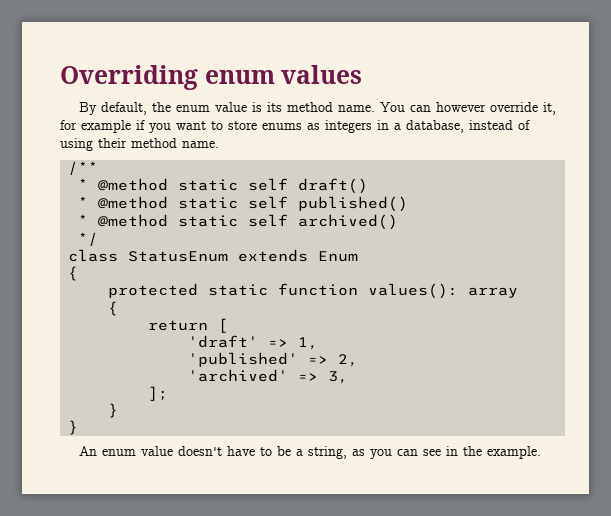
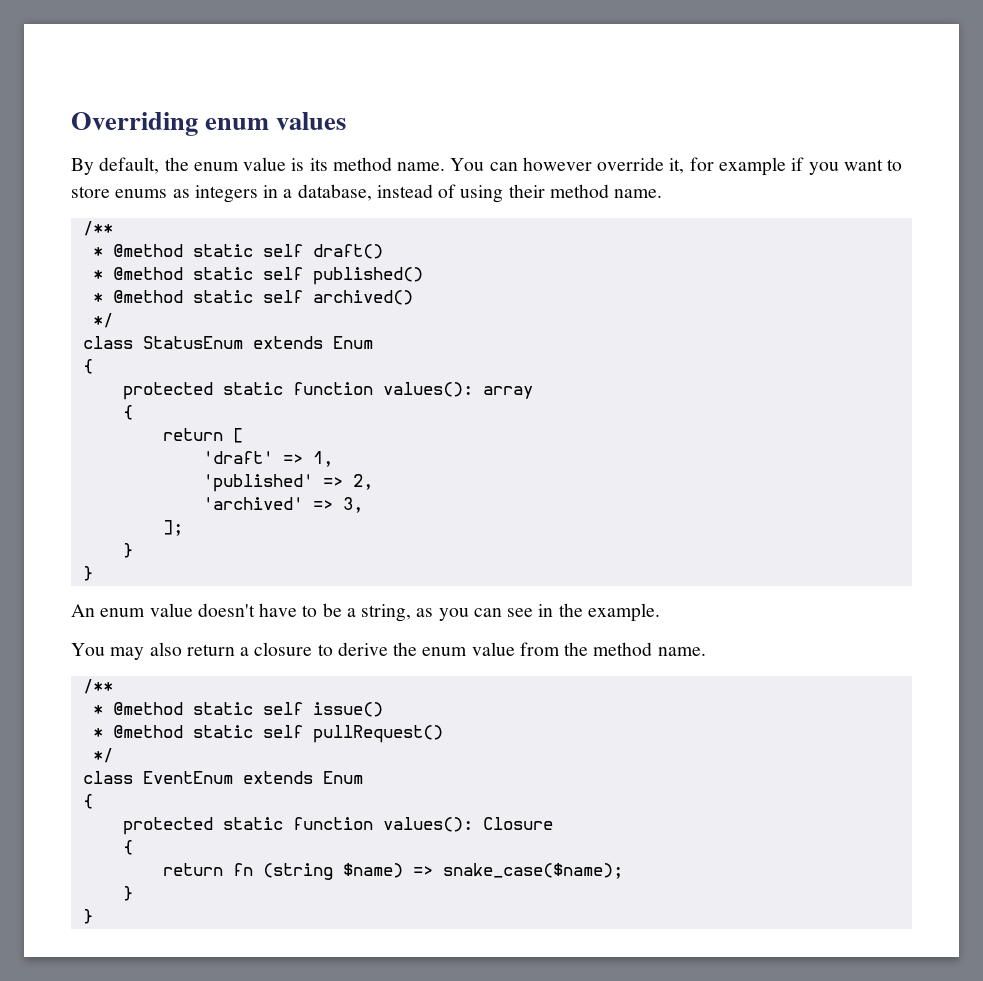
(541, 452) none -> [71,642,706,660] [82,679,113,694] [92,702,383,717] [92,725,443,743] [92,748,113,763] [82,771,363,784] [82,794,93,809] [122,817,553,835] [122,840,133,855] [162,863,623,880] [122,886,133,901] [82,909,93,924] // You may also return a closure to derive the enum value from the method name. // /** // * @method static self issue() // * @method static self pullRequest() // */ // class EventEnum extends Enum // { // protected static function values(): Closure // { // return fn (string $name) => snake_case($name); // } // }

